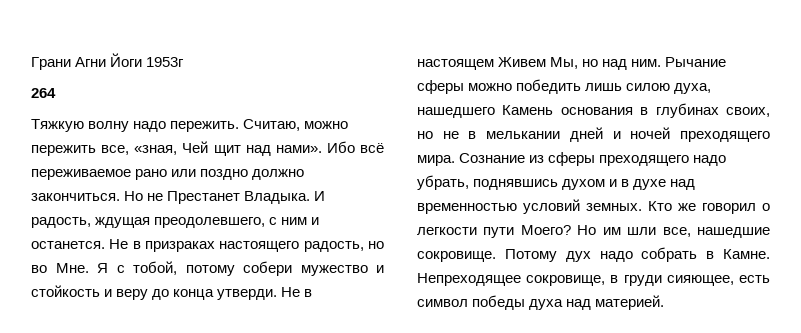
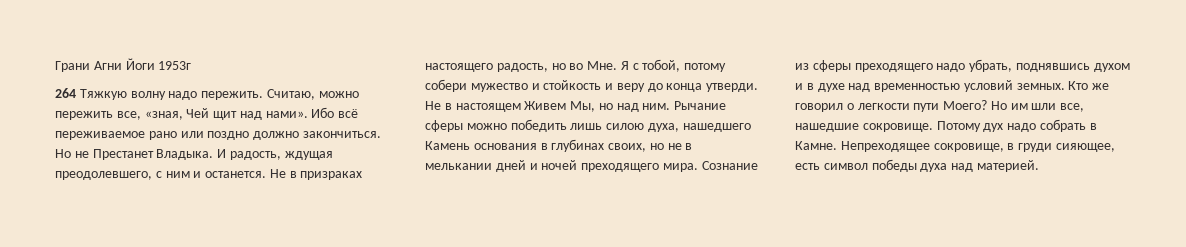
(56, 93) // -> (76, 93) none

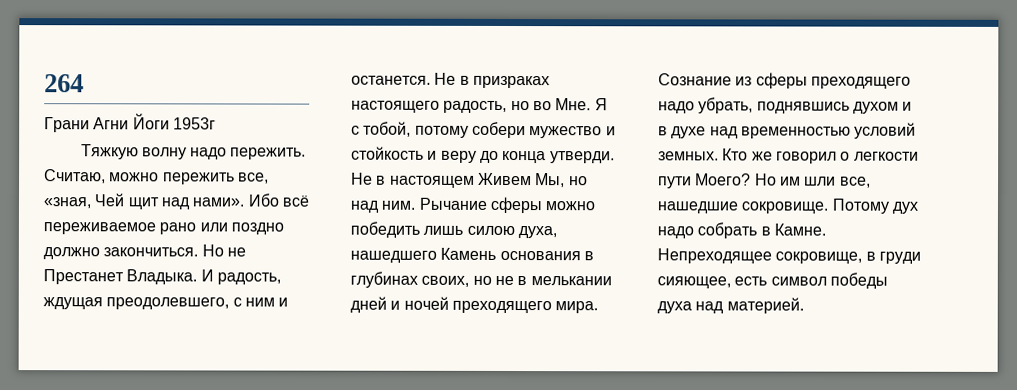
(55, 66) none -> [44,74,84,93] 264 //
[55,88,76,98] 264 -> (216, 123) none

